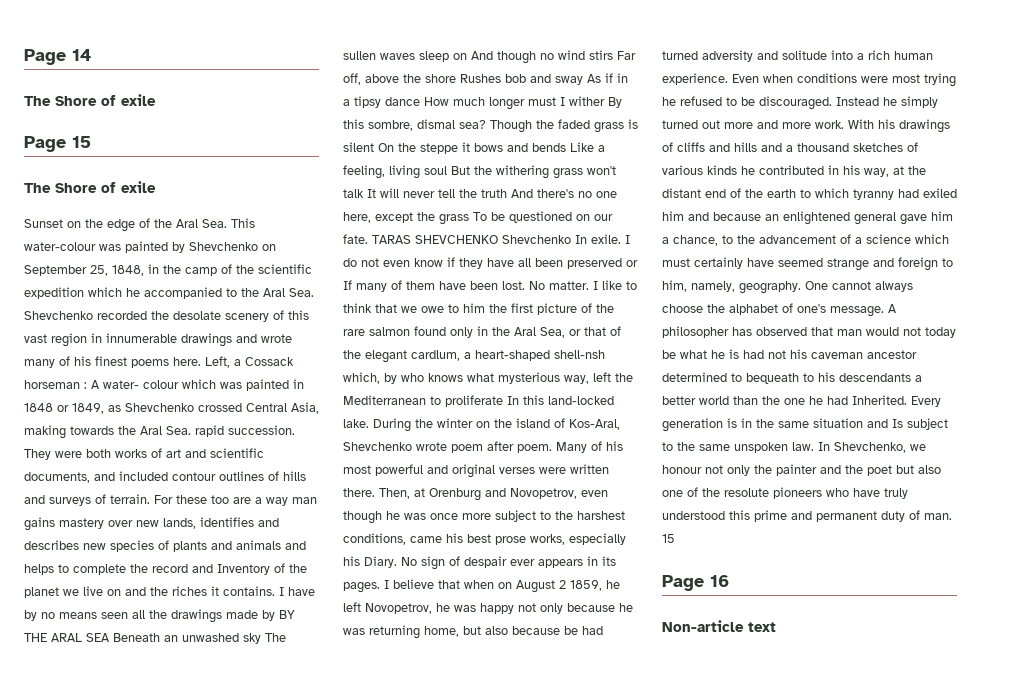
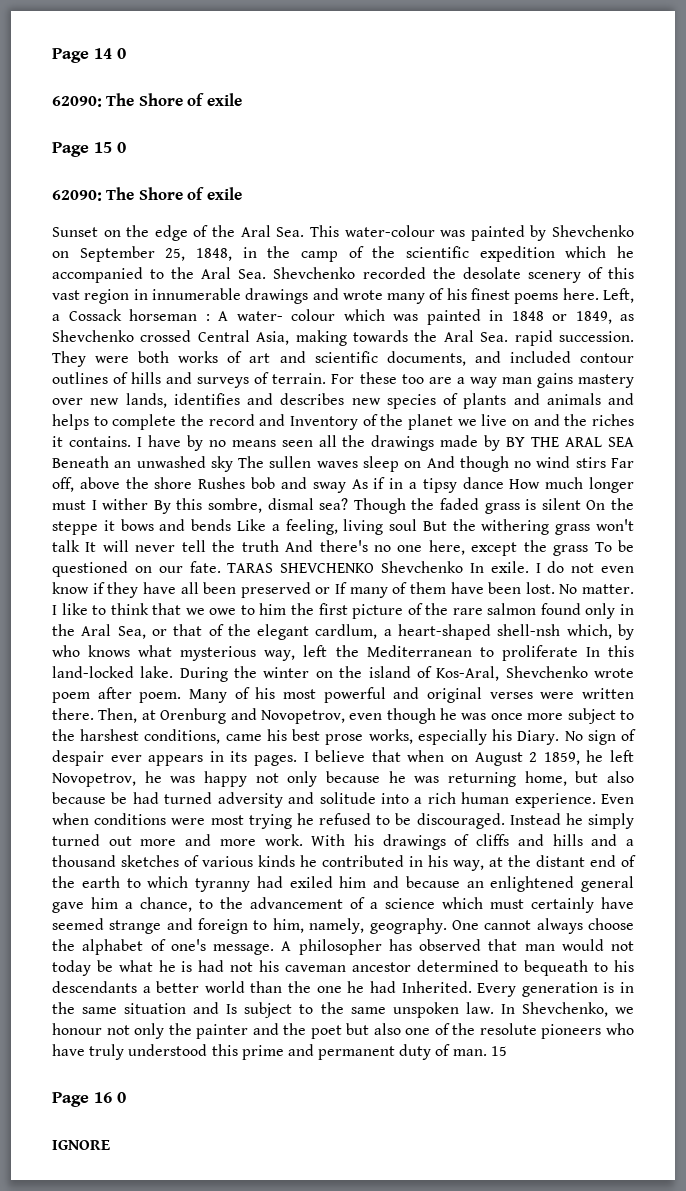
(91, 55) // -> [117,48,126,59] [52,96,102,107] 0 // 62090:
(91, 142) // -> [117,142,126,153] [52,190,102,201] 0 // 62090:
[662,620,776,632] // Non-article text -> [117,1092,126,1103] [52,1140,110,1150] 0 // IGNORE

